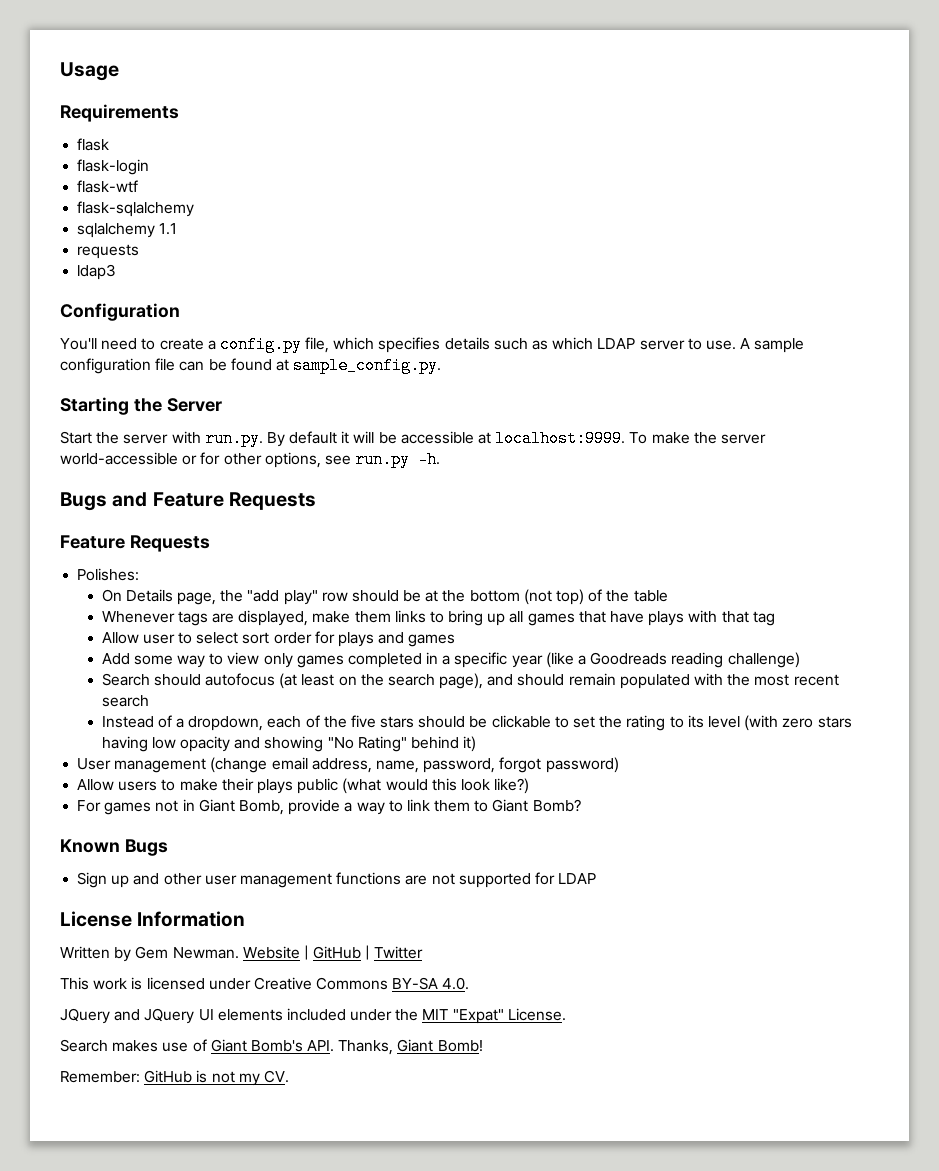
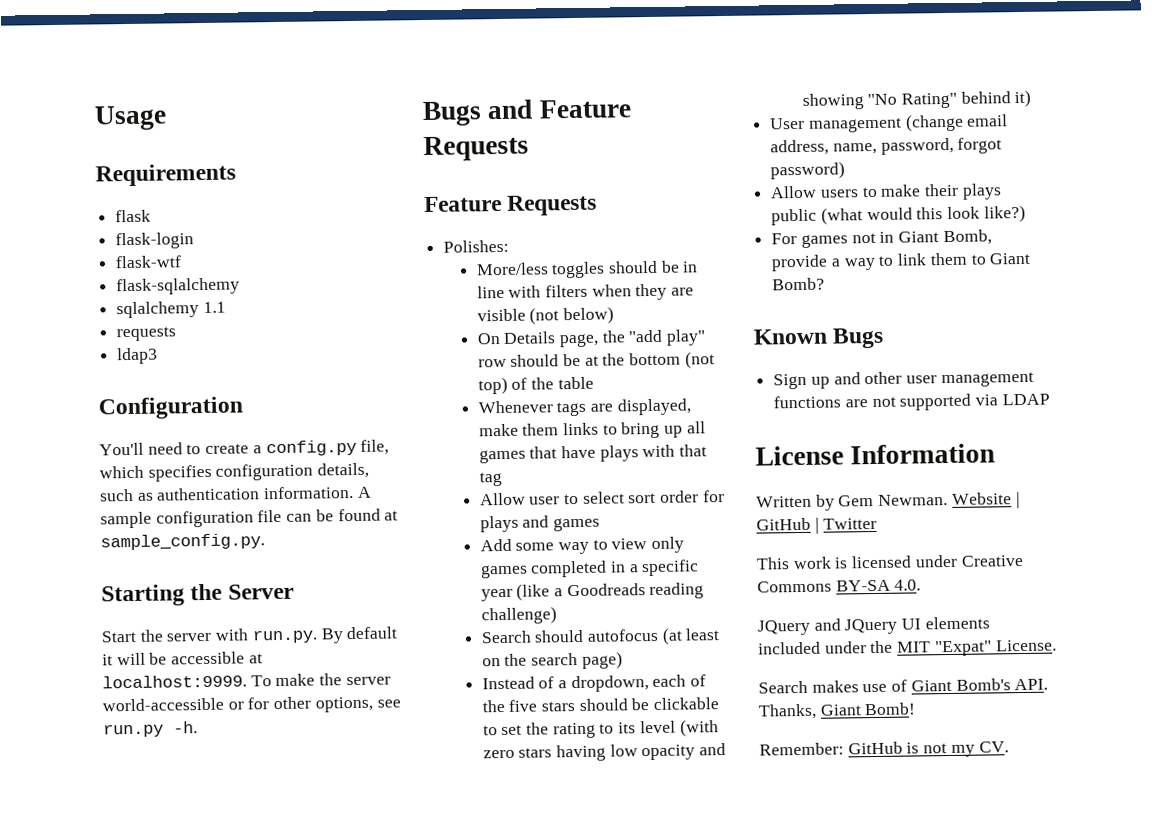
[444,337,736,350] details such as which LDAP server to use. -> [215,462,370,481] [99,485,355,502] configuration details, such as authentication information.
(140, 574) none -> [475,260,699,279] [476,283,695,301] [476,306,614,325] // More/less toggles should be in line with filters when they are visible (not below)
[439,673,839,689] [101,695,149,707] page), and should remain populated with the most recent search -> [581,651,623,669] page)
[534,872,555,885] for -> [975,394,999,406] via

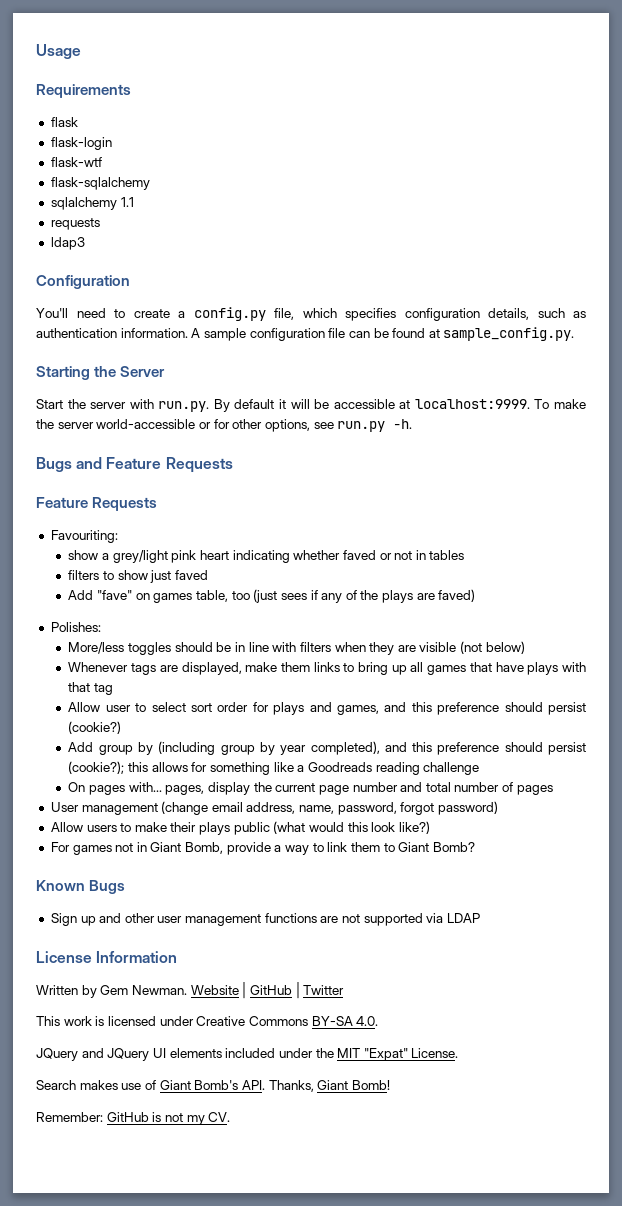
(598, 205) none -> [50,530,118,543] [68,550,465,563] [68,570,208,583] [68,589,476,603] // Favouriting: // show a grey/light pink heart indicating whether faved or not in tables // filters to show just faved // Add "fave" on games table, too (just sees if any of the plays are faved)
[476,329,707,348] [477,351,715,369] [477,376,594,395] // On Details page, the "add play" row should be at the bottom (not top) of the table -> (525, 647) none
[552,517,600,532] [479,536,685,555] [479,559,700,579] [480,582,705,602] [480,606,557,625] [480,627,721,645] [481,651,623,669] [481,674,707,693] [481,697,720,713] [482,719,719,739] [482,743,727,762] [801,89,1032,110] games // Add some way to view only games completed in a specific year (like a Goodreads reading challenge) // Search should autofocus (at least on the search page) // Instead of a dropdown, each of the five stars should be clickable to set the rating to its level (with zero stars having low opacity and showing "No Rating" behind it) -> [336,702,586,715] [68,721,122,734] [68,741,586,755] [68,761,480,775] [68,782,553,795] games, and this preference should persist (cookie?) // Add group by (including group by year completed), and this preference should persist (cookie?); this allows for something like a Goodreads reading challenge // On pages with... pages, display the current page number and total number of pages

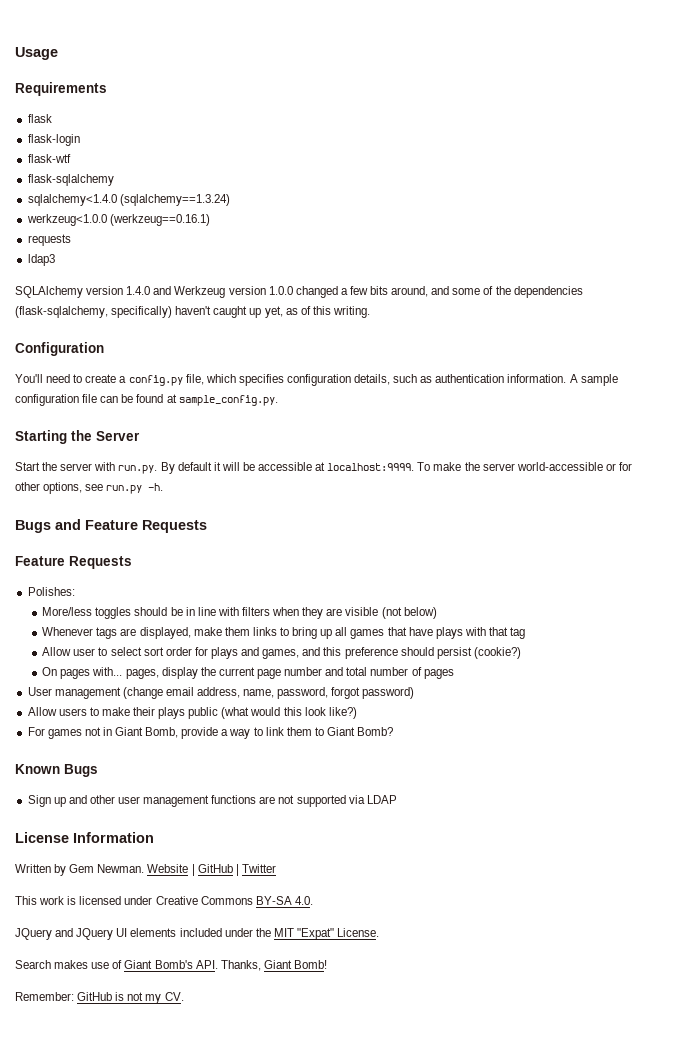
[50,197,134,210] [50,218,100,230] [50,237,85,250] sqlalchemy 1.1 // requests // ldap3 -> [27,194,230,206] [26,214,210,226] [27,234,71,246] [27,254,55,266] [15,286,583,298] [15,306,370,318] sqlalchemy<1.4.0 (sqlalchemy==1.3.24) // werkzeug<1.0.0 (werkzeug==0.16.1) // requests // ldap3 // SQLAlchemy version 1.4.0 and Werkzeug version 1.0.0 changed a few bits around, and some of the dependencies (flask-sqlalchemy, specifically) haven't caught up yet, as of this writing.
[50,530,118,543] [68,550,465,563] [68,570,208,583] [68,589,476,603] // Favouriting: // show a grey/light pink heart indicating whether faved or not in tables // filters to show just faved // Add "fave" on games table, too (just sees if any of the plays are faved) -> (132, 562) none
[68,741,586,755] [68,761,480,775] // Add group by (including group by year completed), and this preference should persist (cookie?); this allows for something like a Goodreads reading challenge -> (521, 653) none

